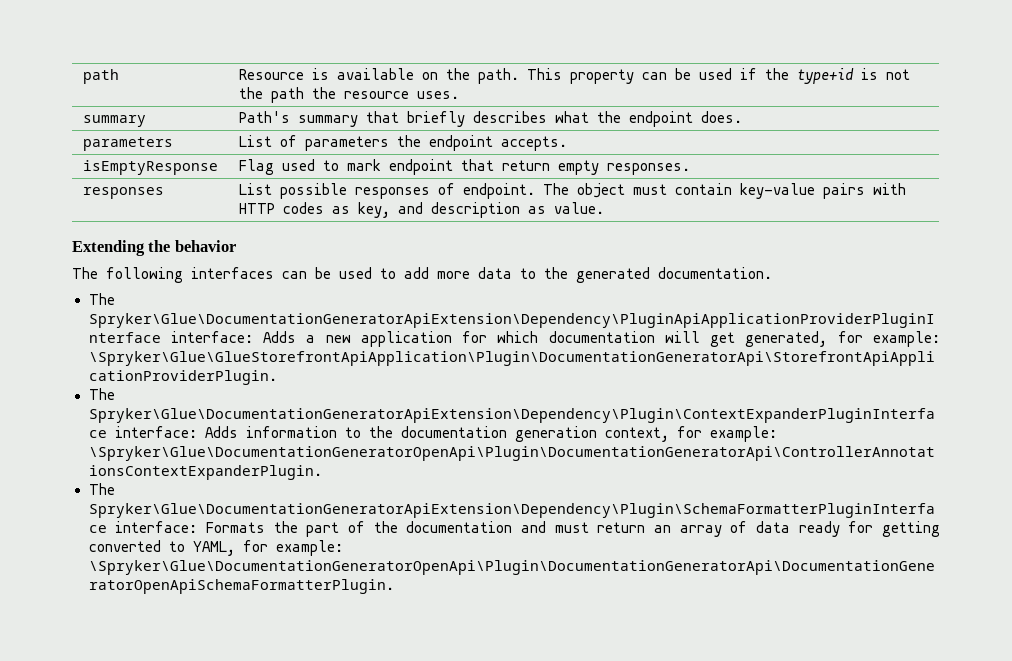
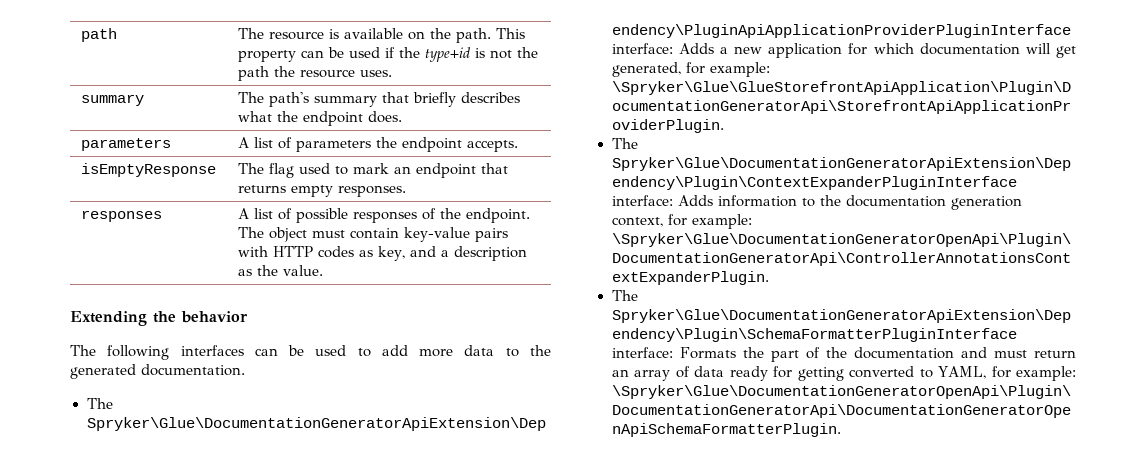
[238,69,304,80] Resource -> [237,28,324,40] The resource
[238,111,290,123] Path's -> [237,92,309,107] The path's
[238,135,272,147] List -> [237,137,273,148] A list
[238,159,274,175] Flag -> [237,163,294,178] The flag
(381, 165) none -> [393,166,411,174] an
[501,160,550,171] return -> [237,185,286,193] returns
[238,183,272,195] List -> [237,208,292,220] A list of
(455, 189) none -> [439,208,461,219] the
(423, 208) none -> [440,250,449,257] a
(546, 210) none -> [256,265,278,276] the

